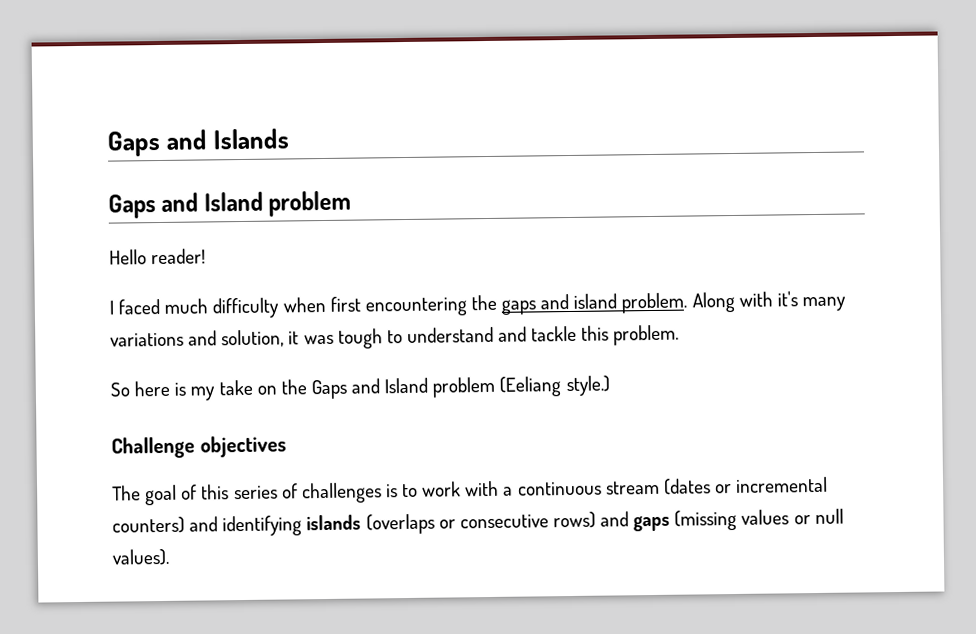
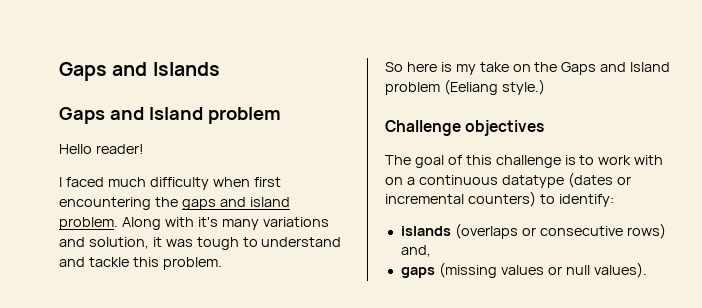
[233,482,382,504] series of challenges -> [495,155,561,168] challenge
(500, 488) none -> [385,177,403,185] on
[605,480,660,495] stream -> [501,175,564,188] datatype
[189,515,303,537] and identifying -> [539,194,614,207] to identify: //
[600,511,630,527] and -> [400,245,431,257] and, //

